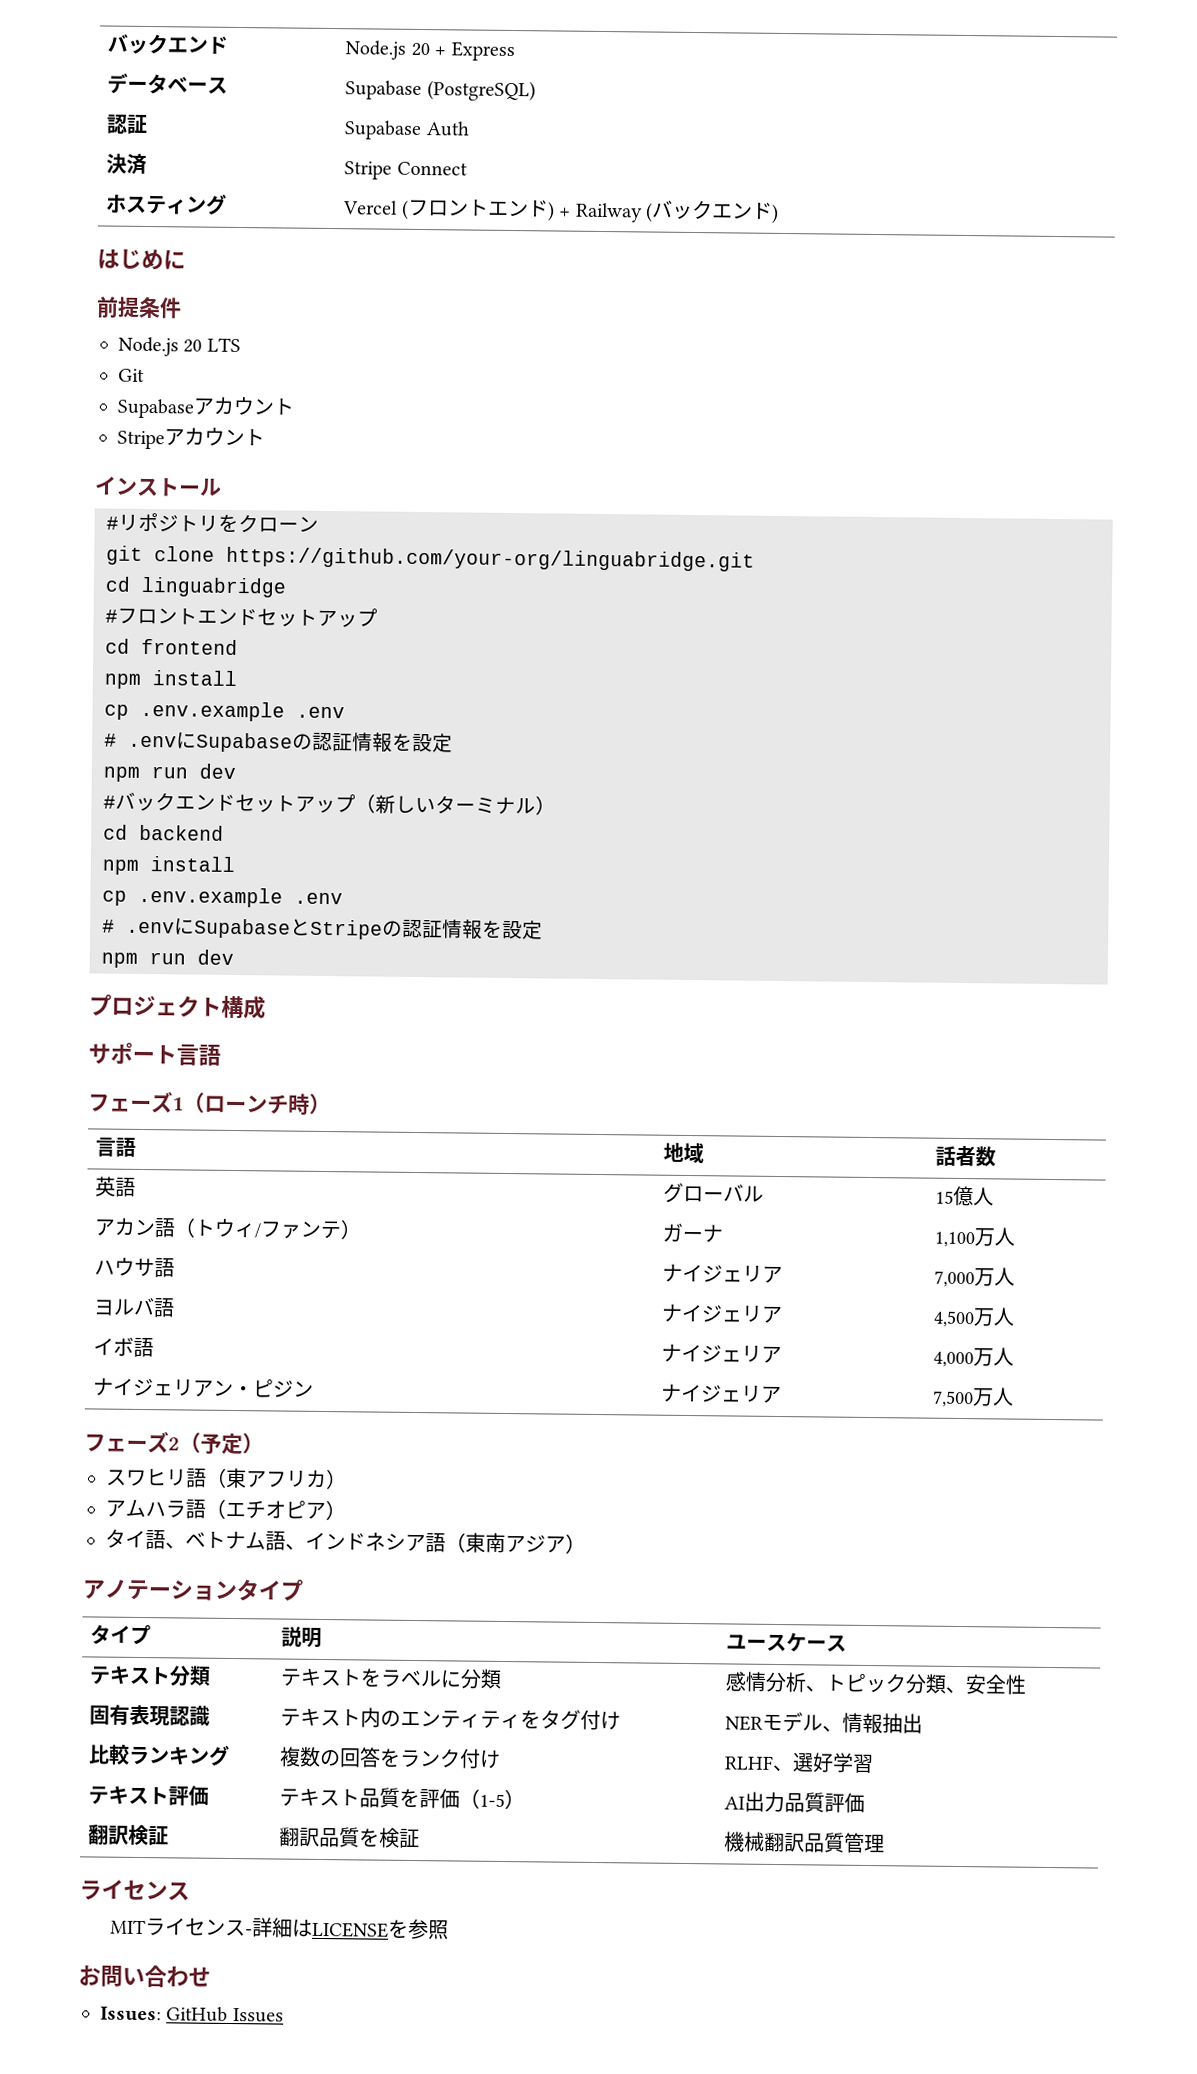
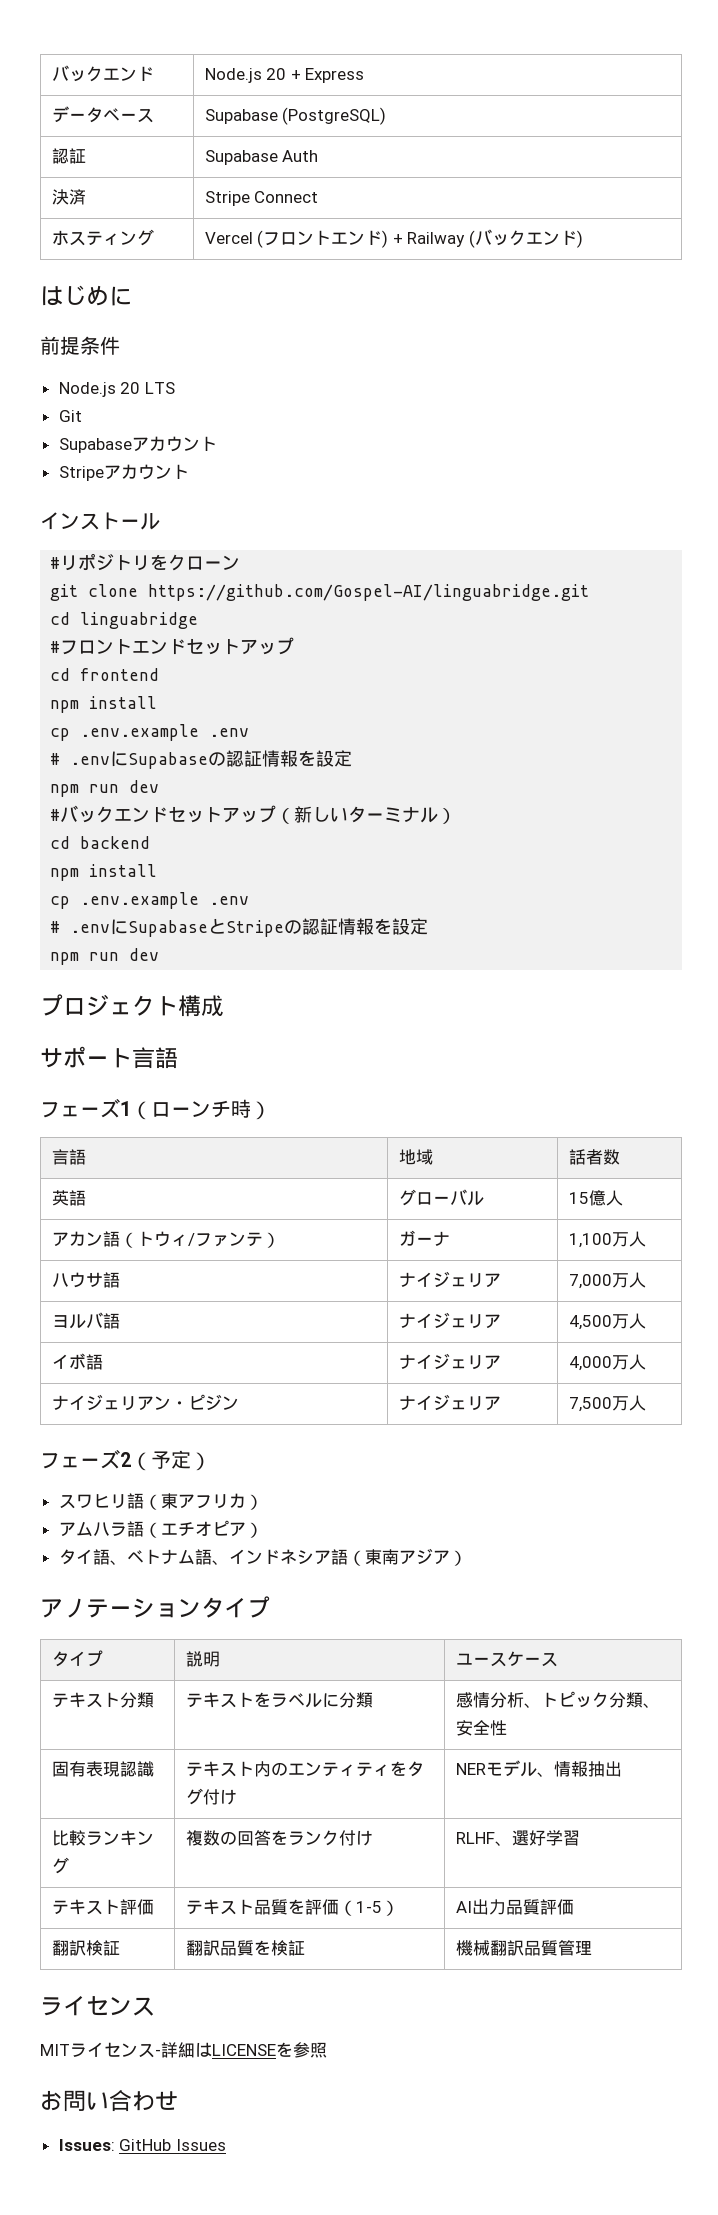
[226,546,755,572] https://github.com/your-org/linguabridge.git -> [148,584,590,601] https://github.com/Gospel-AI/linguabridge.git

